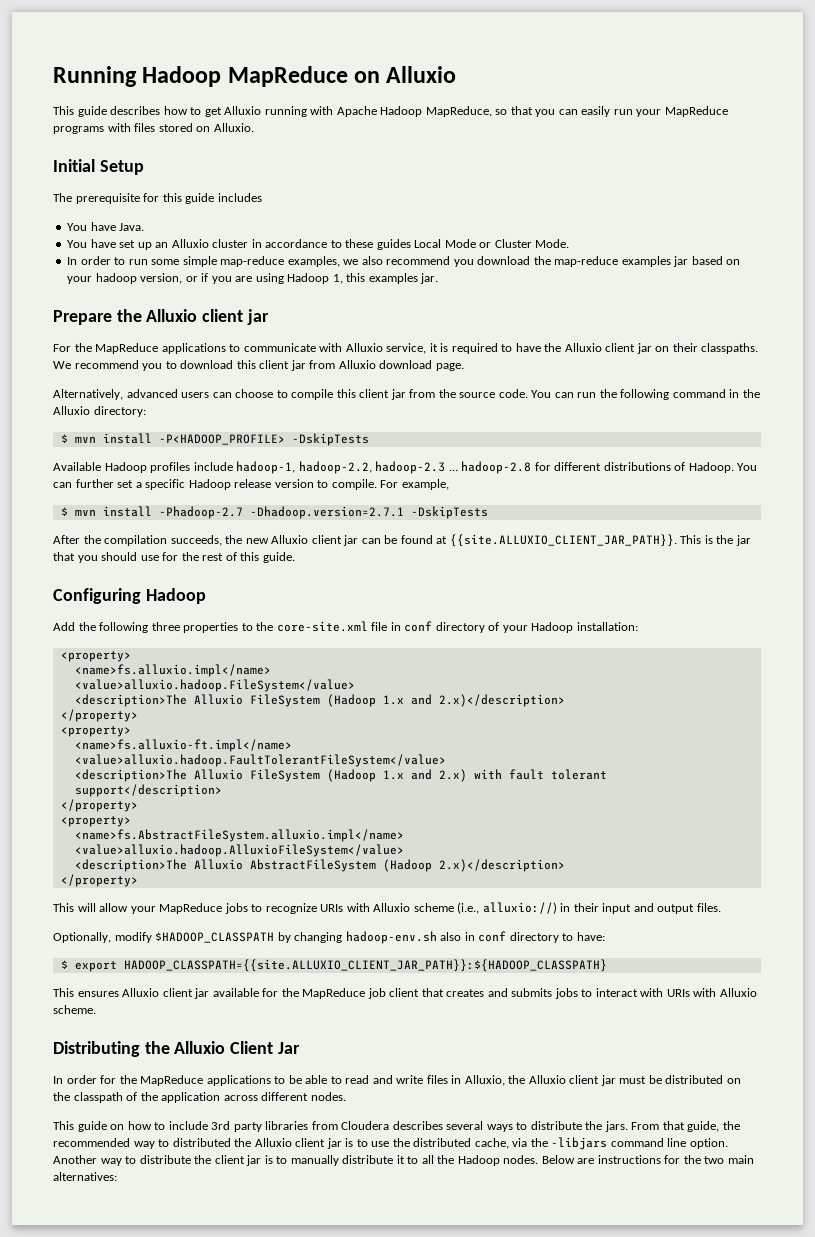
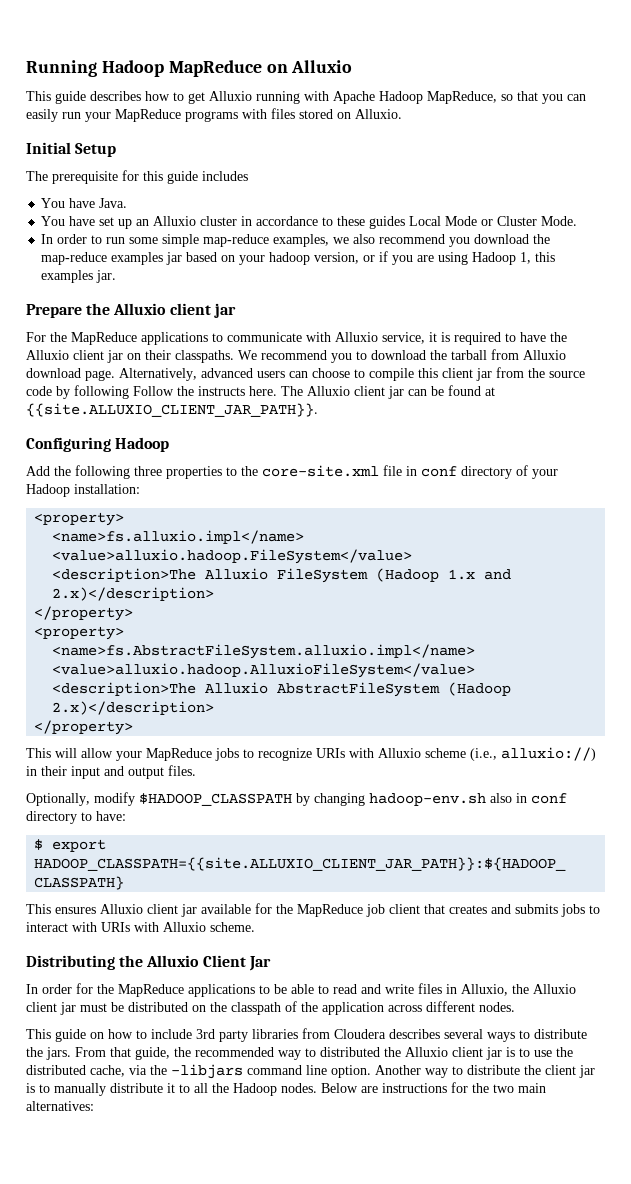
[236,360,306,371] this client jar -> [430,350,487,360] the tarball
(464, 367) // -> (115, 375) none
[498,389,760,400] [53,406,146,417] [60,433,369,446] [53,461,758,474] [53,479,449,490] [60,506,488,519] [53,535,269,546] code. You can run the following command in the Alluxio directory: // $ mvn install -P<HADOOP_PROFILE> -DskipTests // Available Hadoop profiles include hadoop-1, hadoop-2.2, hadoop-2.3 ... hadoop-2.8 for different distributions of Hadoop. You can further set a specific Hadoop release version to compile. For example, // $ mvn install -Phadoop-2.7 -Dhadoop.version=2.7.1 -DskipTests // After the compilation succeeds, the new -> [26,385,303,399] code by following Follow the instructs here. The
[680,535,751,546] [53,552,295,563] This is the jar that you should use for the rest of this guide. -> (318, 410) none
[74,739,292,752] [74,754,446,767] [74,769,607,782] [74,784,222,797] [60,799,138,812] [60,816,131,827] // <name>fs.alluxio-ft.impl</name> // <value>alluxio.hadoop.FaultTolerantFileSystem</value> // <description>The Alluxio FileSystem (Hadoop 1.x and 2.x) with fault tolerant support</description> // </property> // <property> -> (125, 633) none

